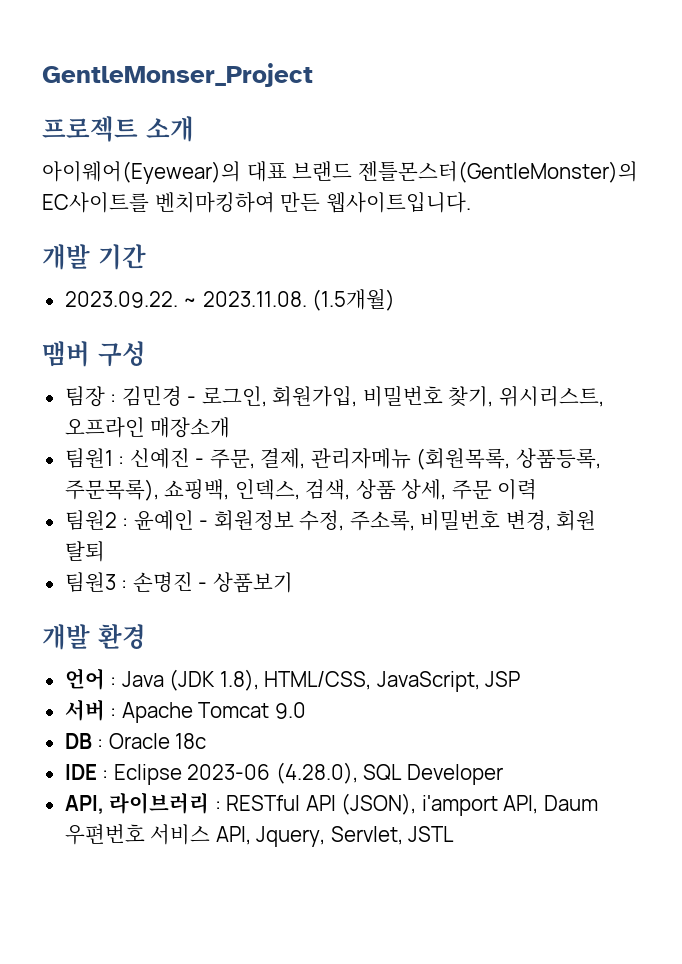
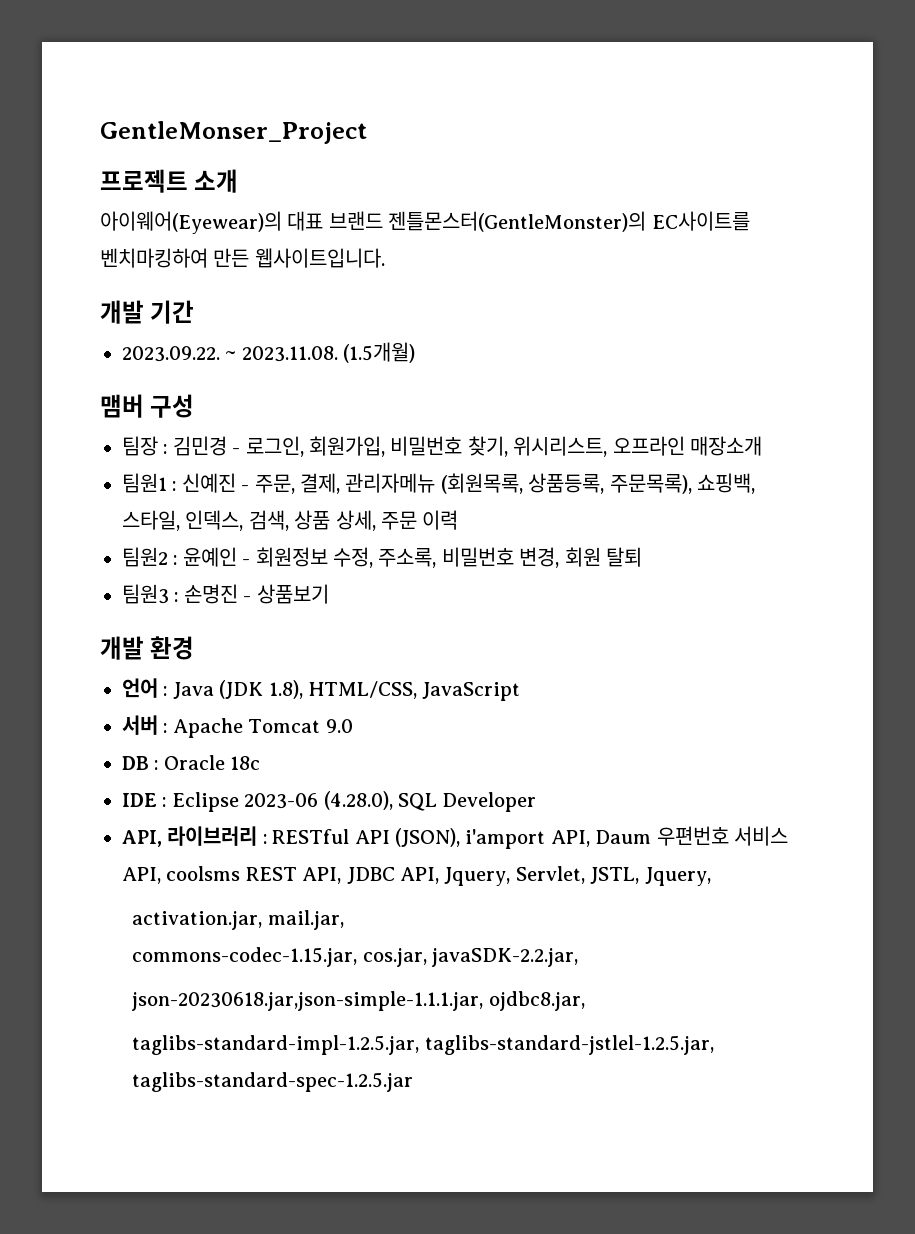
(230, 489) none -> [122,510,180,531] 스타일,
[376,671,521,692] JavaScript, JSP -> [422,682,521,701] JavaScript
[256,826,455,847] Jquery, Servlet, JSTL -> [166,866,711,886] [132,910,344,930] [132,947,579,967] [132,991,585,1011] [132,1035,714,1055] [132,1072,414,1092] coolsms REST API, JDBC API, Jquery, Servlet, JSTL, Jquery, // activation.jar, mail.jar, // commons-codec-1.15.jar, cos.jar, javaSDK-2.2.jar, // json-20230618.jar,json-simple-1.1.1.jar, ojdbc8.jar, // taglibs-standard-impl-1.2.5.jar, taglibs-standard-jstlel-1.2.5.jar, taglibs-standard-spec-1.2.5.jar

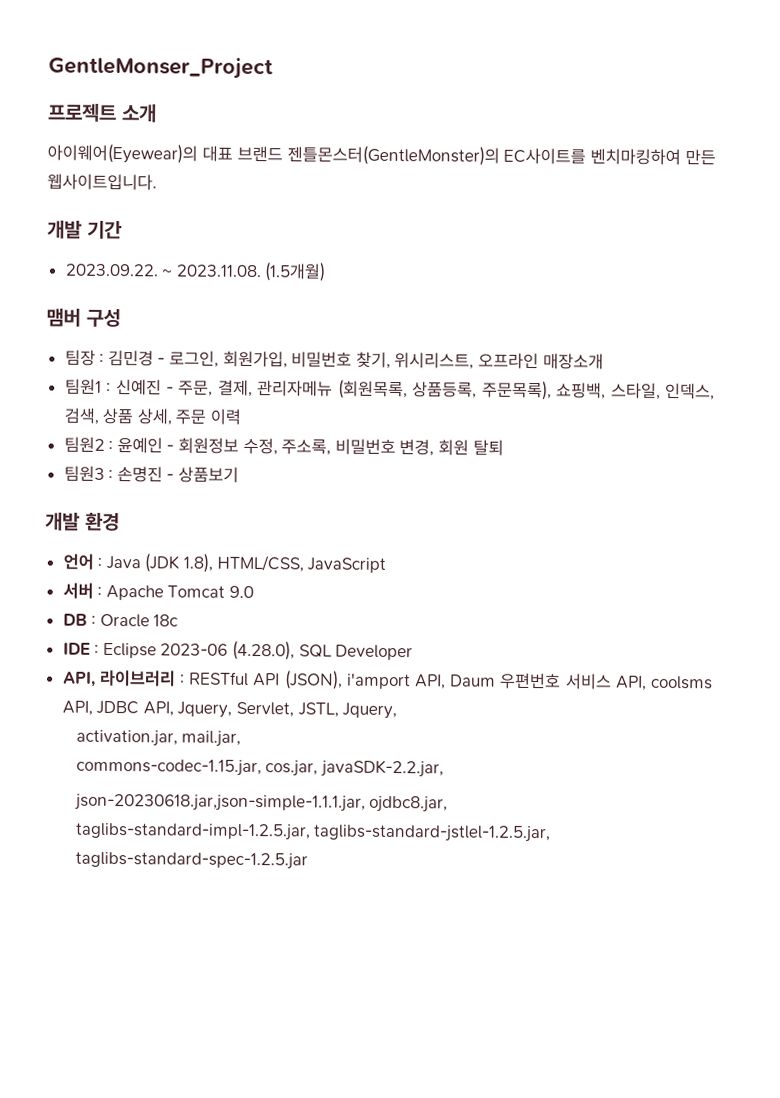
[245,867,297,881] REST -> (713, 682) none

